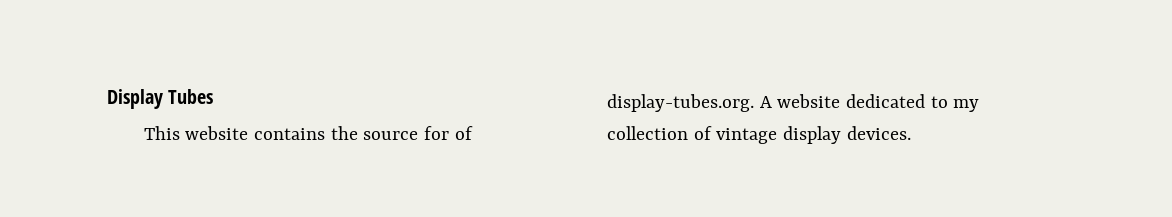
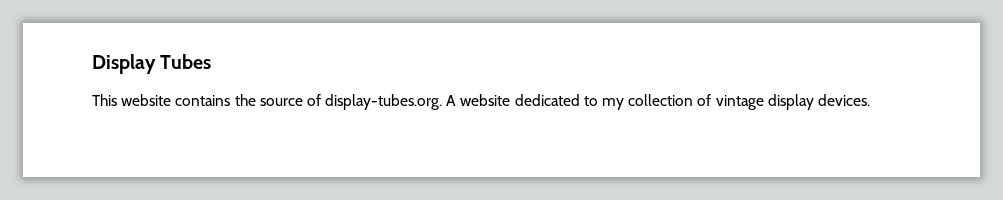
[424,126,450,140] for -> (303, 102) none

